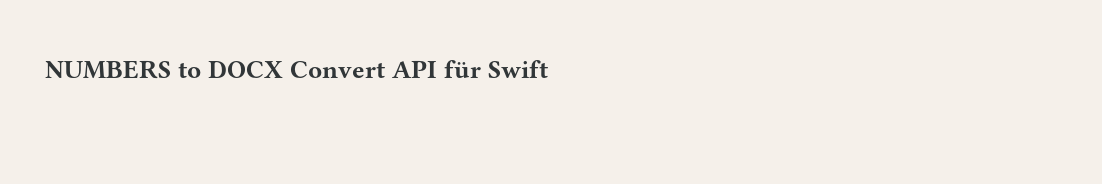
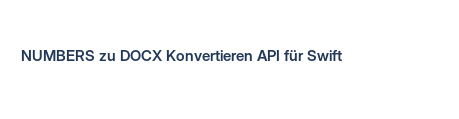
[178,60,386,78] to DOCX Convert -> [99,50,254,61] zu DOCX Konvertieren

